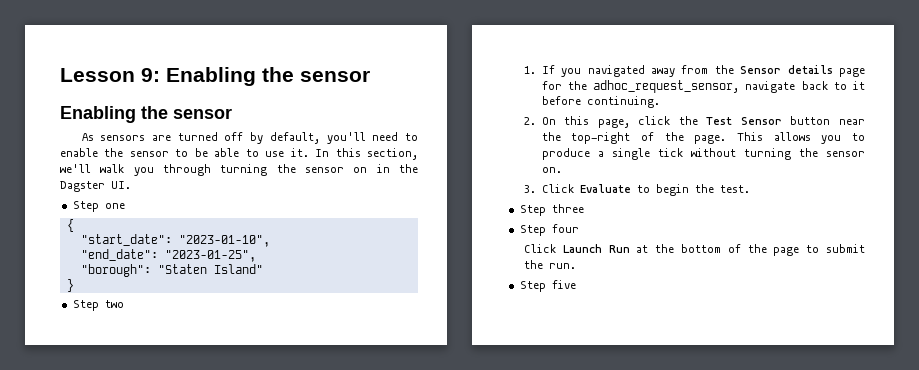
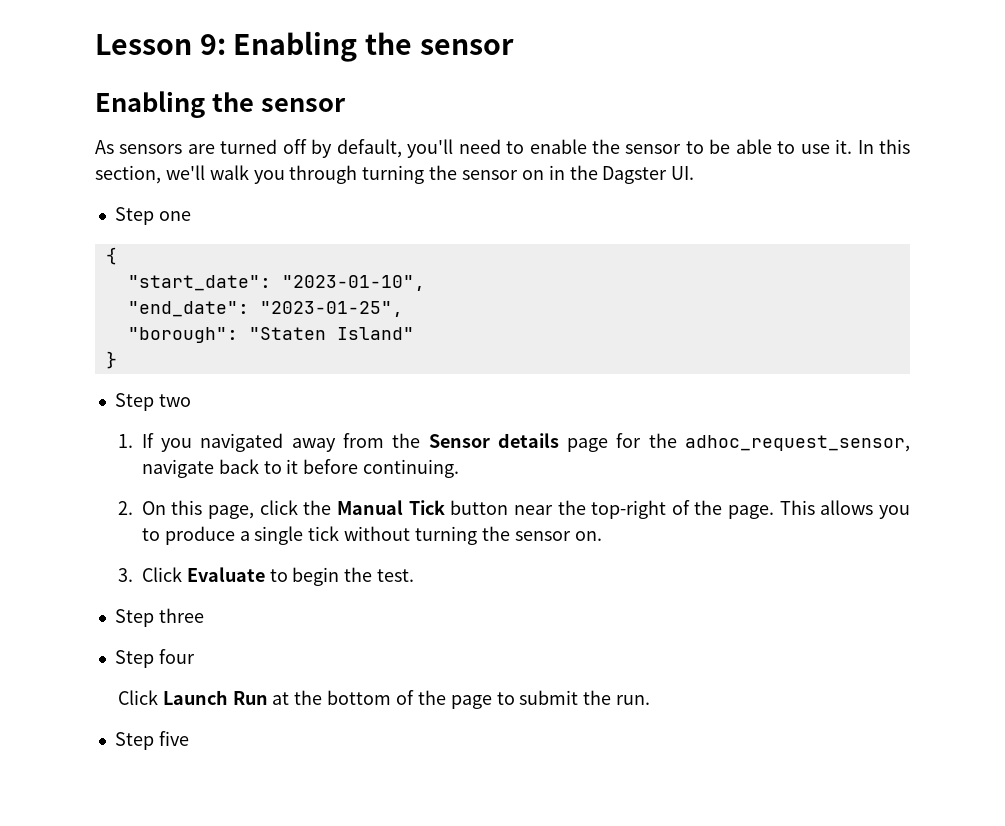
[706,117,782,125] Test Sensor -> [336,500,445,515] Manual Tick

